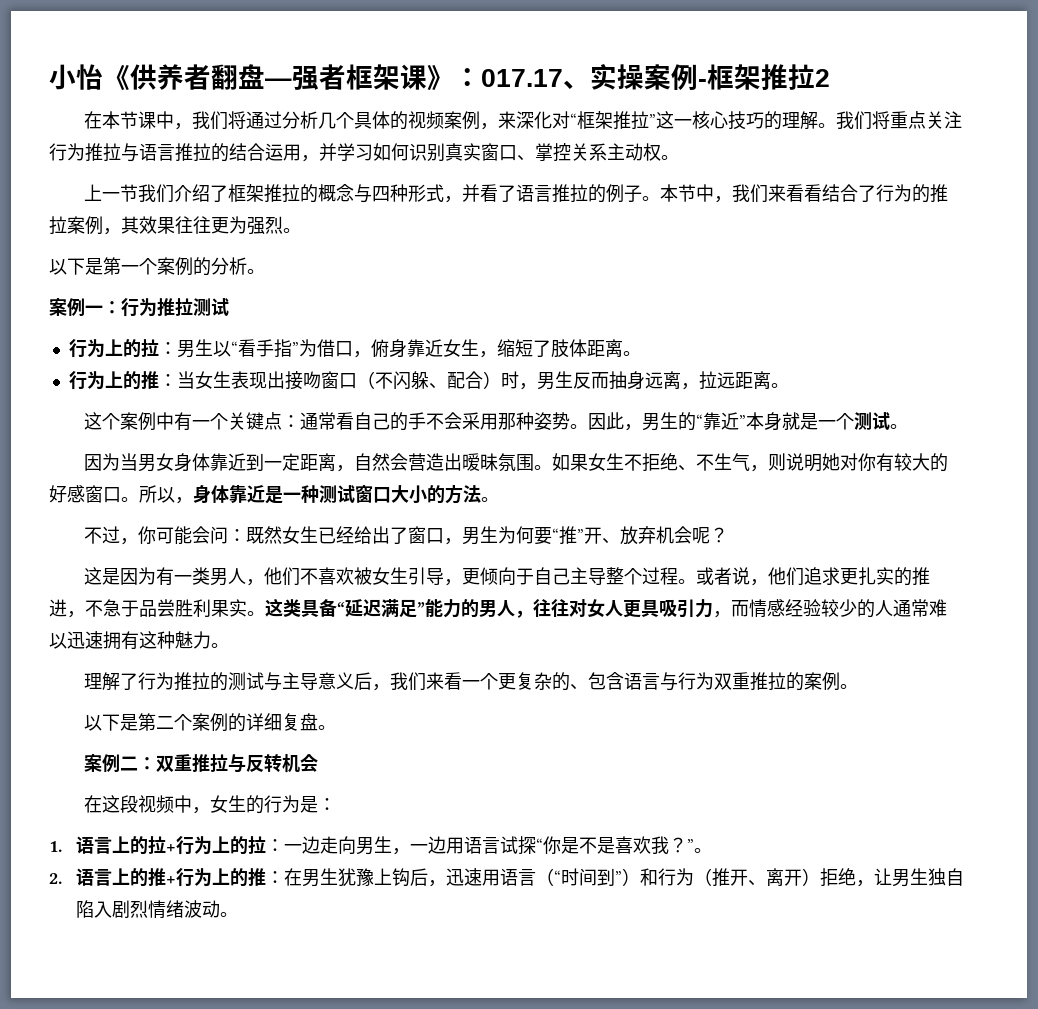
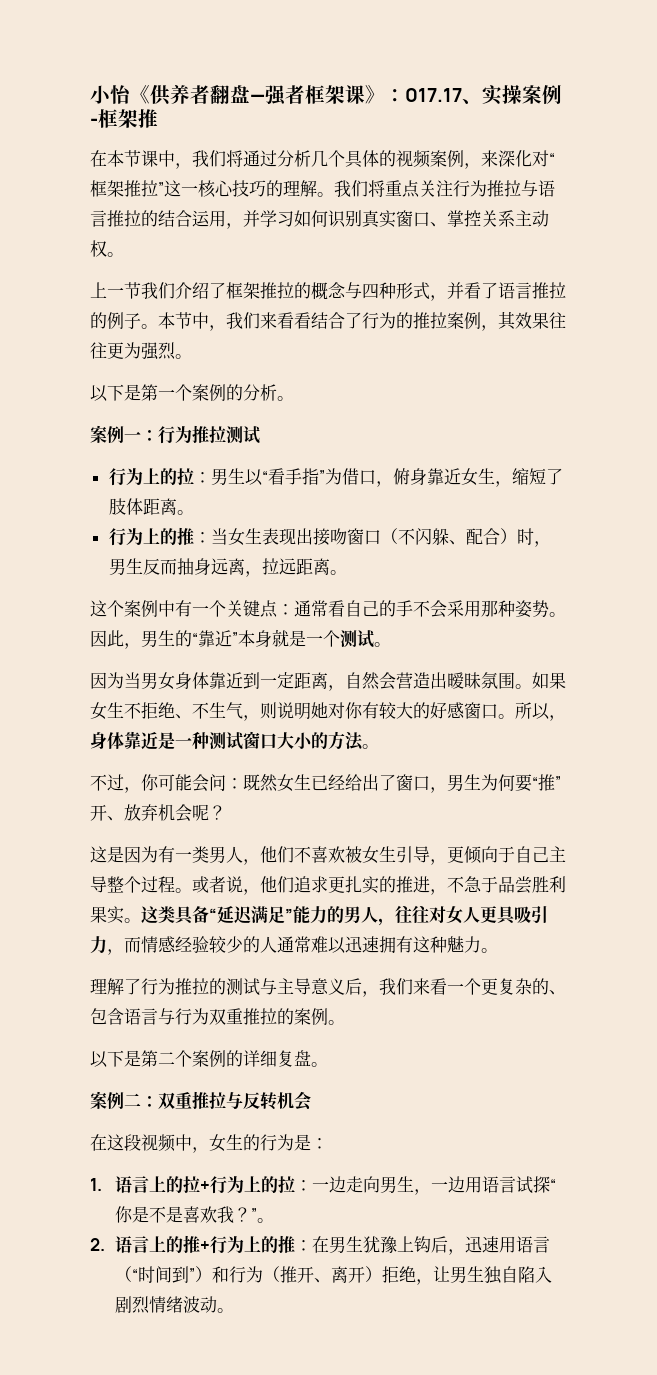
[788,64,830,90] 拉2 -> (158, 118) none

